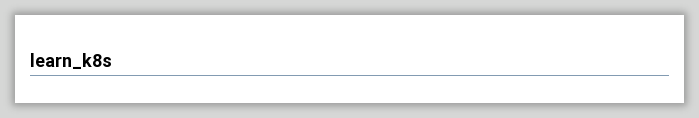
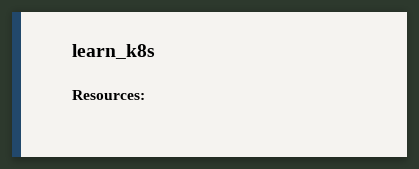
(112, 61) none -> [72,90,145,100] // Resources:

